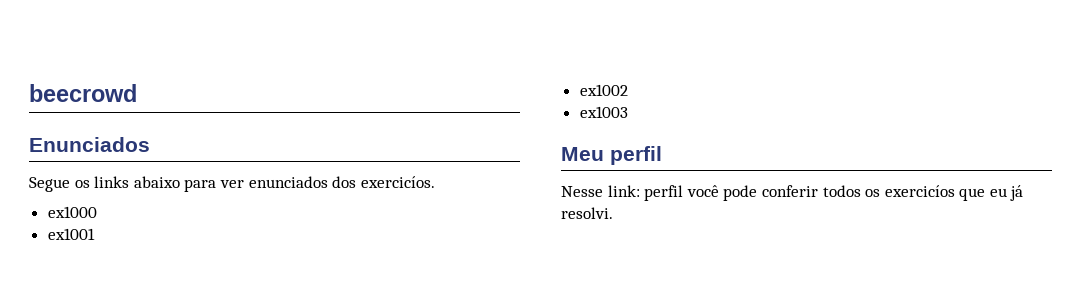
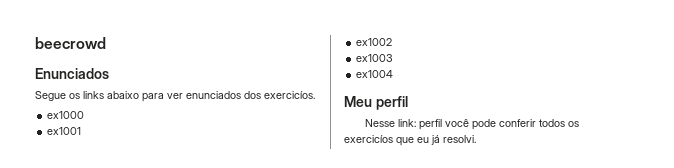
(628, 112) none -> [356,70,394,78] // ex1004

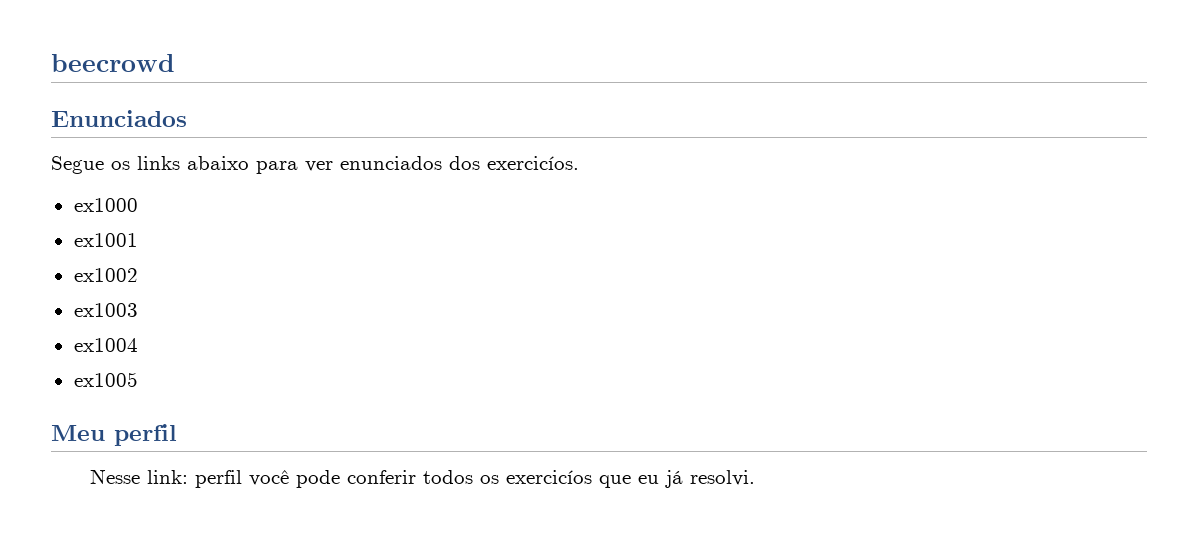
(394, 74) none -> [73,372,138,387] // ex1005

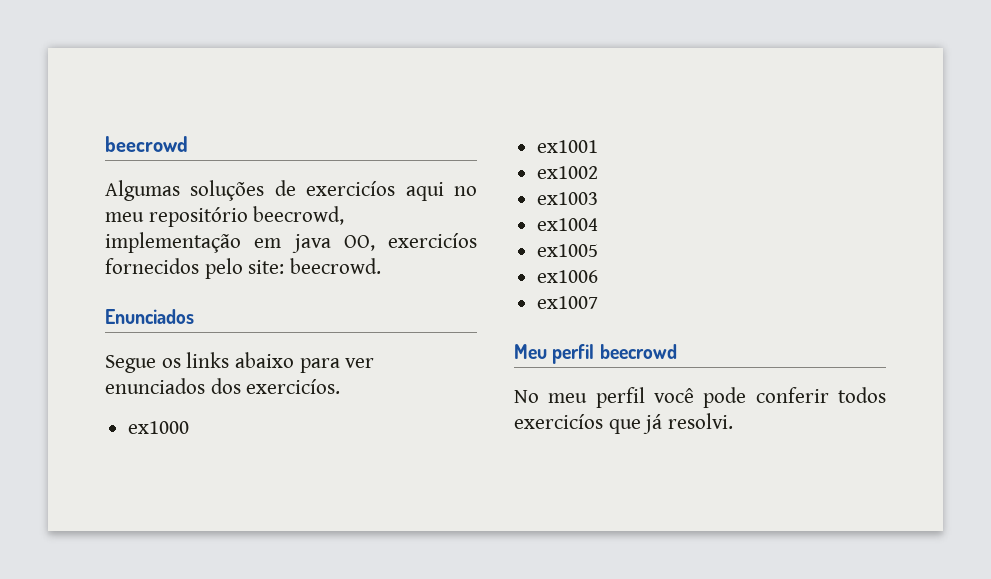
[51,54,175,72] beecrowd -> [105,136,188,152] [105,180,477,201] [105,206,345,227] [105,232,477,253] [105,258,382,279] beecrowd // Algumas soluções de exercicíos aqui no meu repositório beecrowd, implementação em java OO, exercicíos fornecidos pelo site: beecrowd.
(138, 379) none -> [537,270,599,283] [537,296,599,309] // ex1006 // ex1007
[89,469,188,484] // Nesse link: -> [599,344,677,359] [514,390,588,403] beecrowd // No meu
[479,475,499,484] os -> (886, 395) none
[637,475,659,484] eu -> (641, 426) none

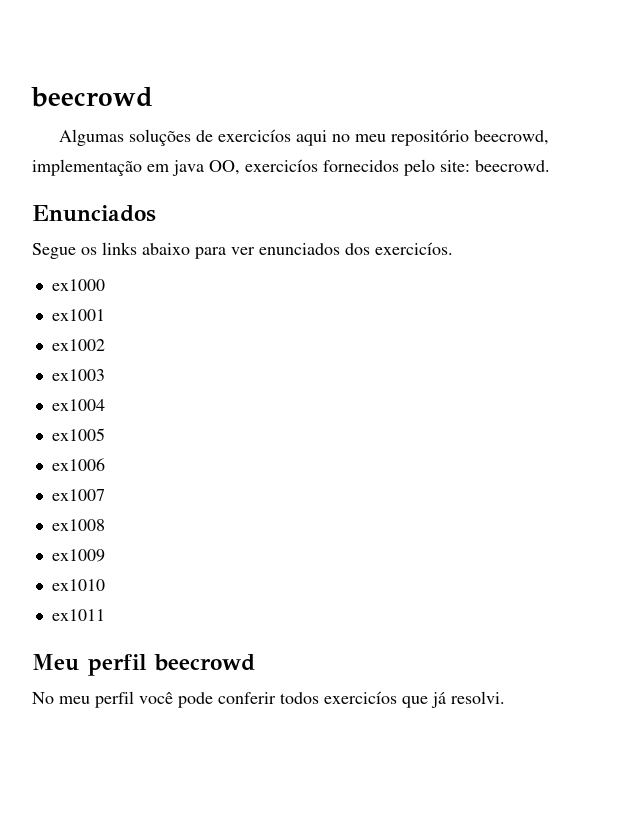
(599, 302) none -> [51,519,105,531] [51,549,105,562] [51,579,105,591] [51,609,105,621] // ex1008 // ex1009 // ex1010 // ex1011

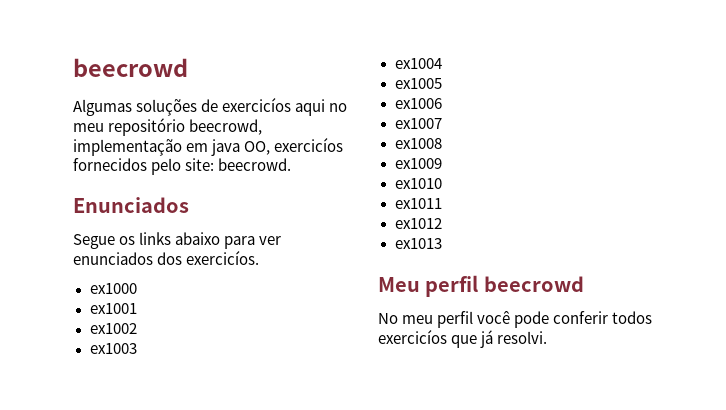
(105, 615) none -> [394,218,442,229] [394,238,442,249] // ex1012 // ex1013

